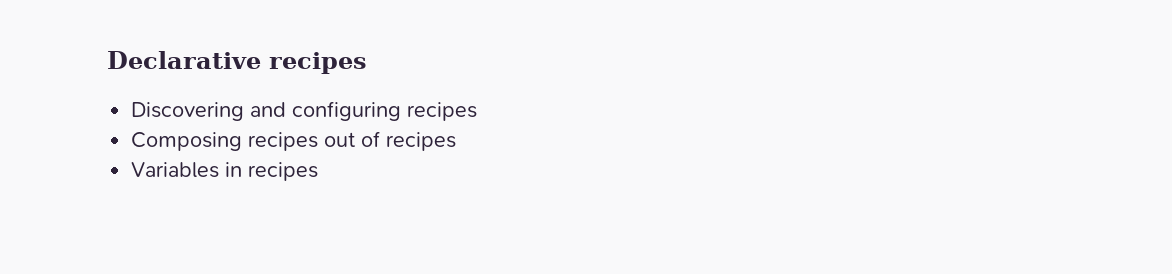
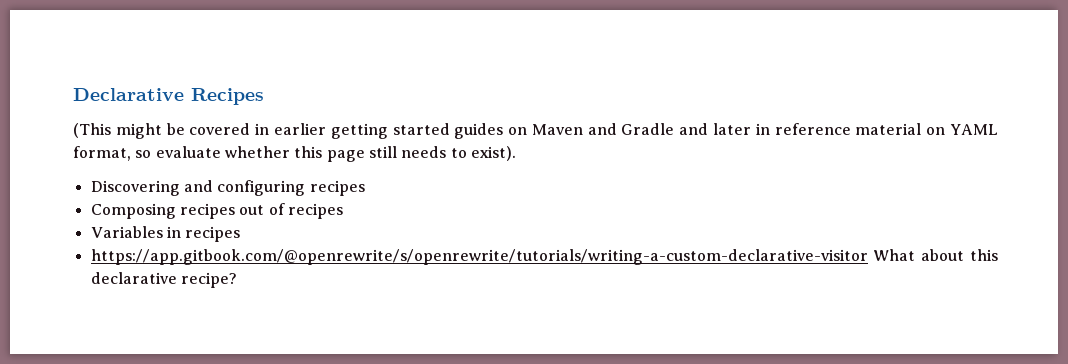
[269,52,367,74] recipes -> [191,88,264,105] [73,123,999,139] [73,146,516,162] Recipes // (This might be covered in earlier getting started guides on Maven and Gradle and later in reference material on YAML format, so evaluate whether this page still needs to exist).
(319, 171) none -> [90,249,998,265] [90,272,237,288] // https://app.gitbook.com/@openrewrite/s/openrewrite/tutorials/writing-a-custom-declarative-visitor What about this declarative recipe?

